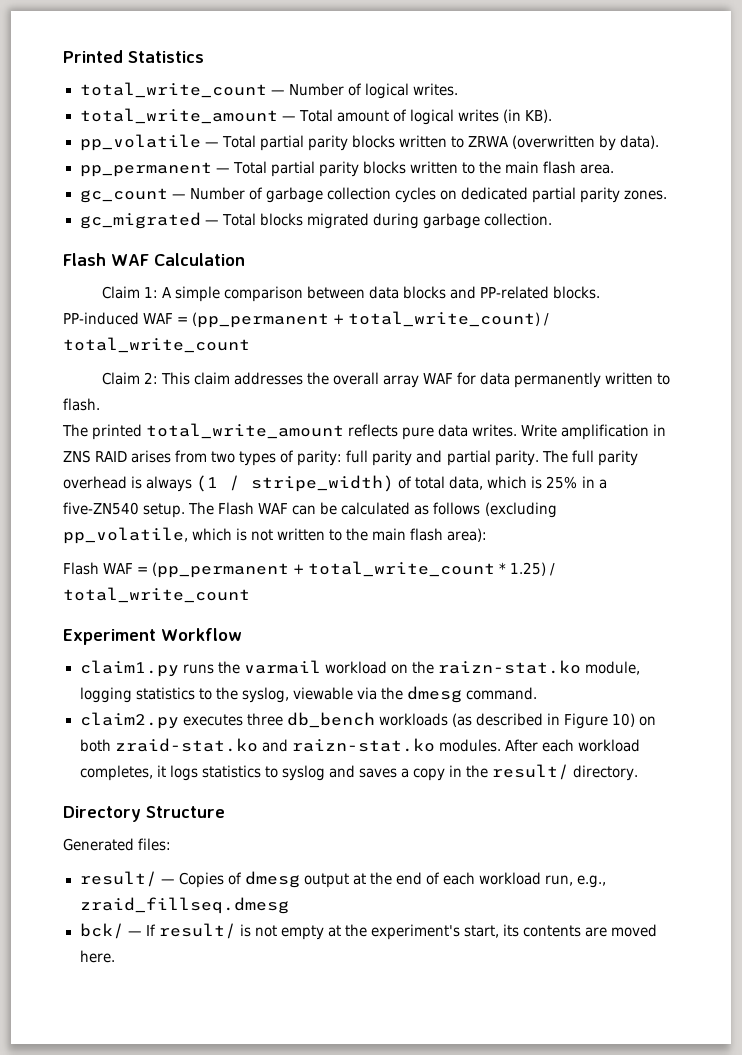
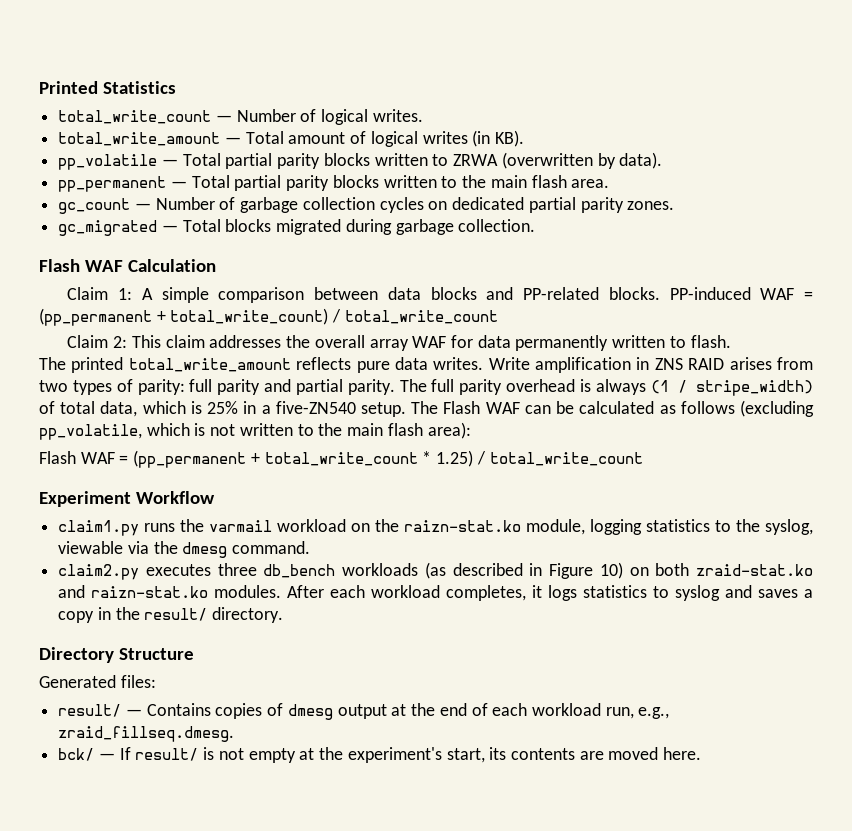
[178,872,224,888] Copies -> [146,703,263,719] Contains copies
[79,897,289,914] zraid_fillseq.dmesg -> [58,726,235,742] zraid_fillseq.dmesg.

